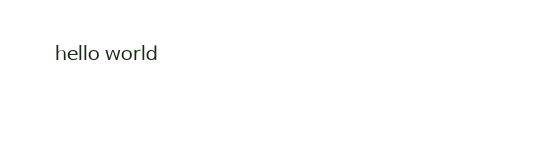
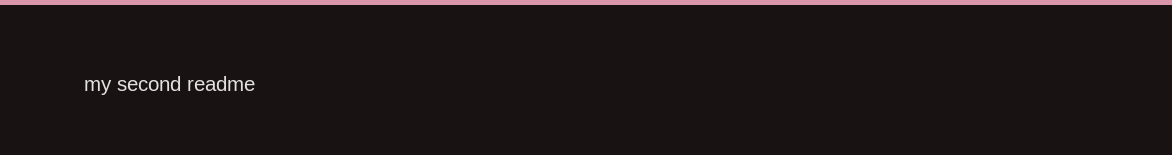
[55,45,159,61] hello world -> [84,76,255,95] my second readme

